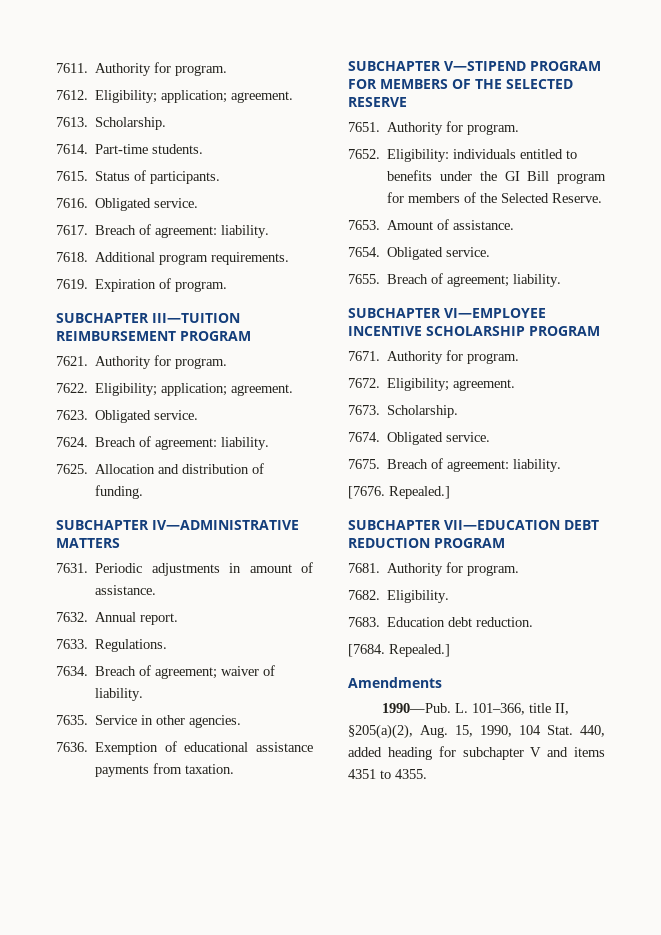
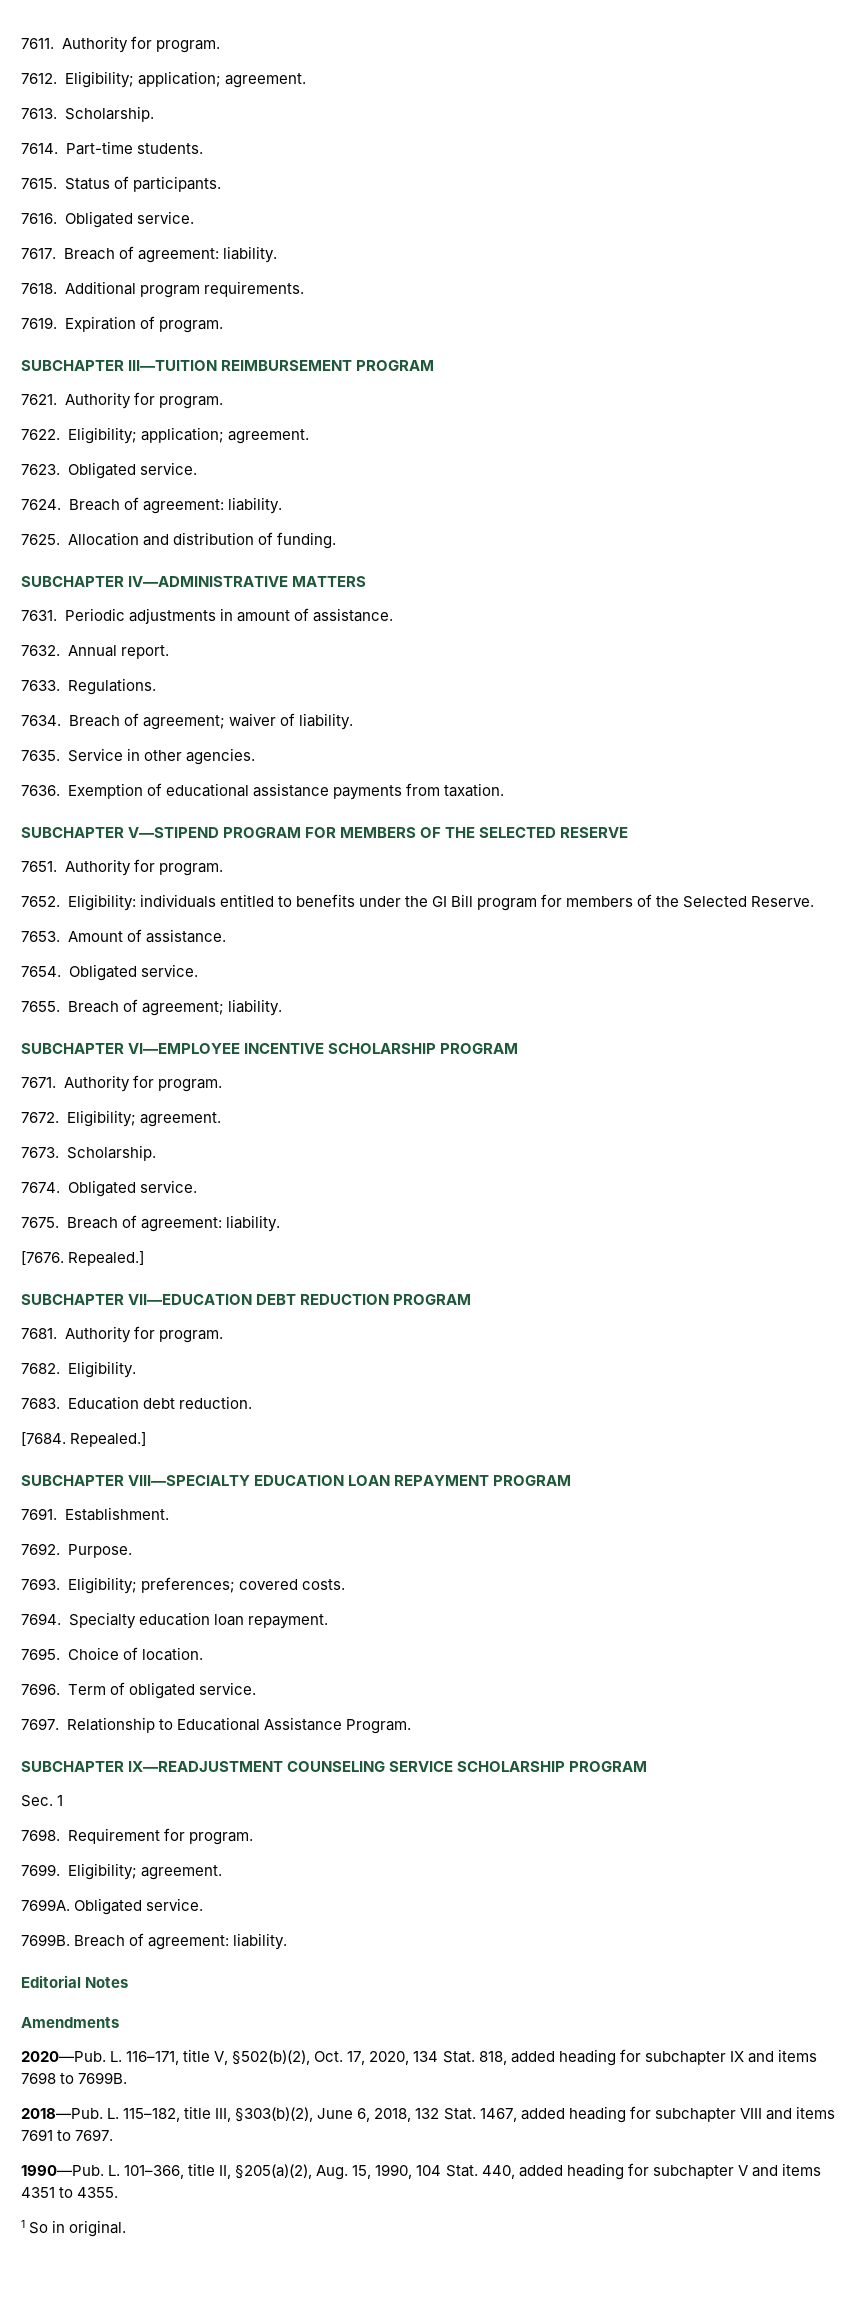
[348,677,442,688] Amendments -> [21,1475,572,1486] [21,1507,169,1521] [21,1543,132,1558] [21,1577,345,1594] [21,1612,328,1629] [21,1647,203,1661] [21,1682,256,1699] [21,1717,411,1734] [21,1761,648,1772] [21,1795,64,1807] [21,1828,253,1845] [21,1863,222,1880] [21,1898,204,1915] [21,1933,288,1950] [21,1975,129,1988] [21,2017,119,2028] [21,2049,817,2066] [21,2072,128,2084] [21,2106,835,2123] [21,2129,114,2141] SUBCHAPTER VIII—SPECIALTY EDUCATION LOAN REPAYMENT PROGRAM // 7691. Establishment. // 7692. Purpose. // 7693. Eligibility; preferences; covered costs. // 7694. Specialty education loan repayment. // 7695. Choice of location. // 7696. Term of obligated service. // 7697. Relationship to Educational Assistance Program. // SUBCHAPTER IX—READJUSTMENT COUNSELING SERVICE SCHOLARSHIP PROGRAM // Sec. 1 // 7698. Requirement for program. // 7699. Eligibility; agreement. // 7699A. Obligated service. // 7699B. Breach of agreement: liability. // Editorial Notes // Amendments // 2020—Pub. L. 116–171, title V, §502(b)(2), Oct. 17, 2020, 134 Stat. 818, added heading for subchapter IX and items 7698 to 7699B. // 2018—Pub. L. 115–182, title III, §303(b)(2), June 6, 2018, 132 Stat. 1467, added heading for subchapter VIII and items 7691 to 7697.
(427, 774) none -> [21,2220,127,2237] // 1 So in original.

